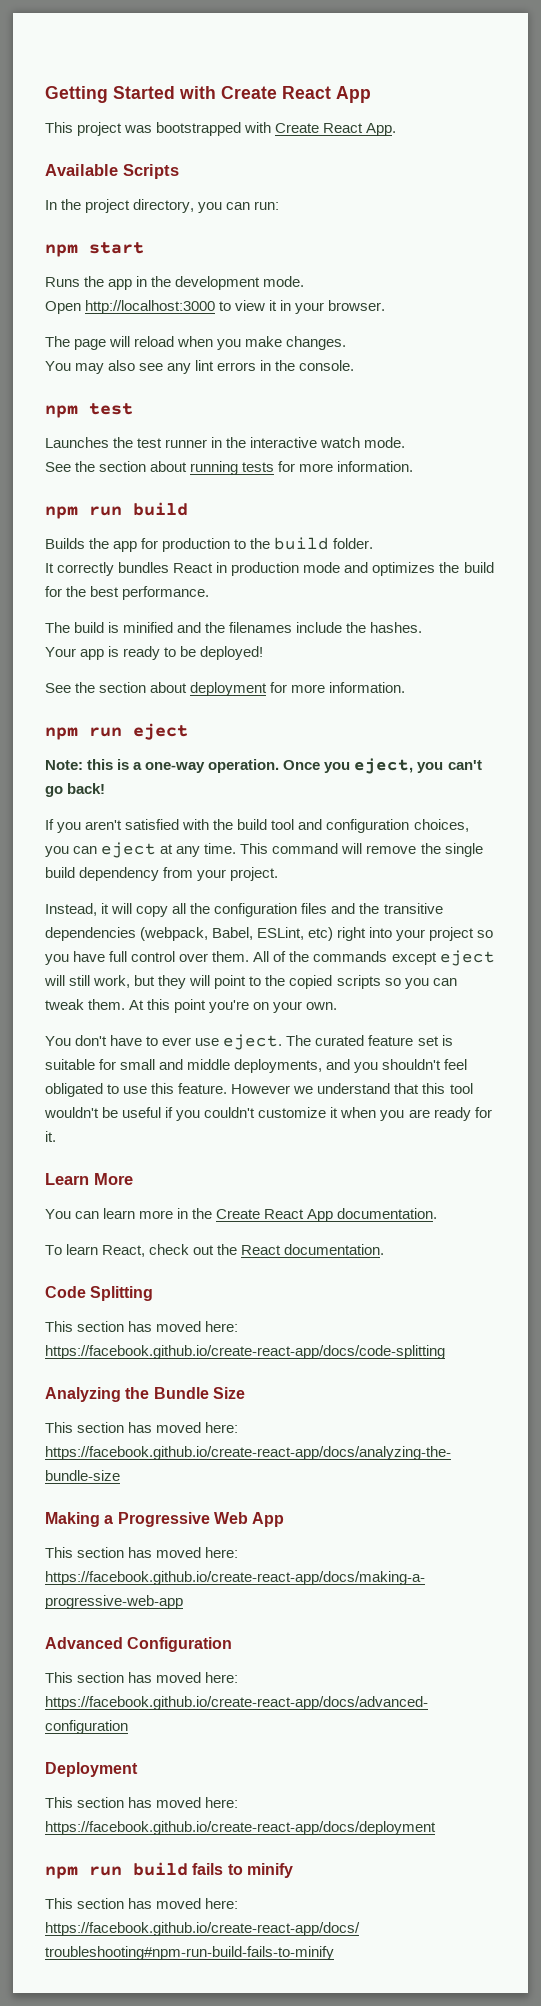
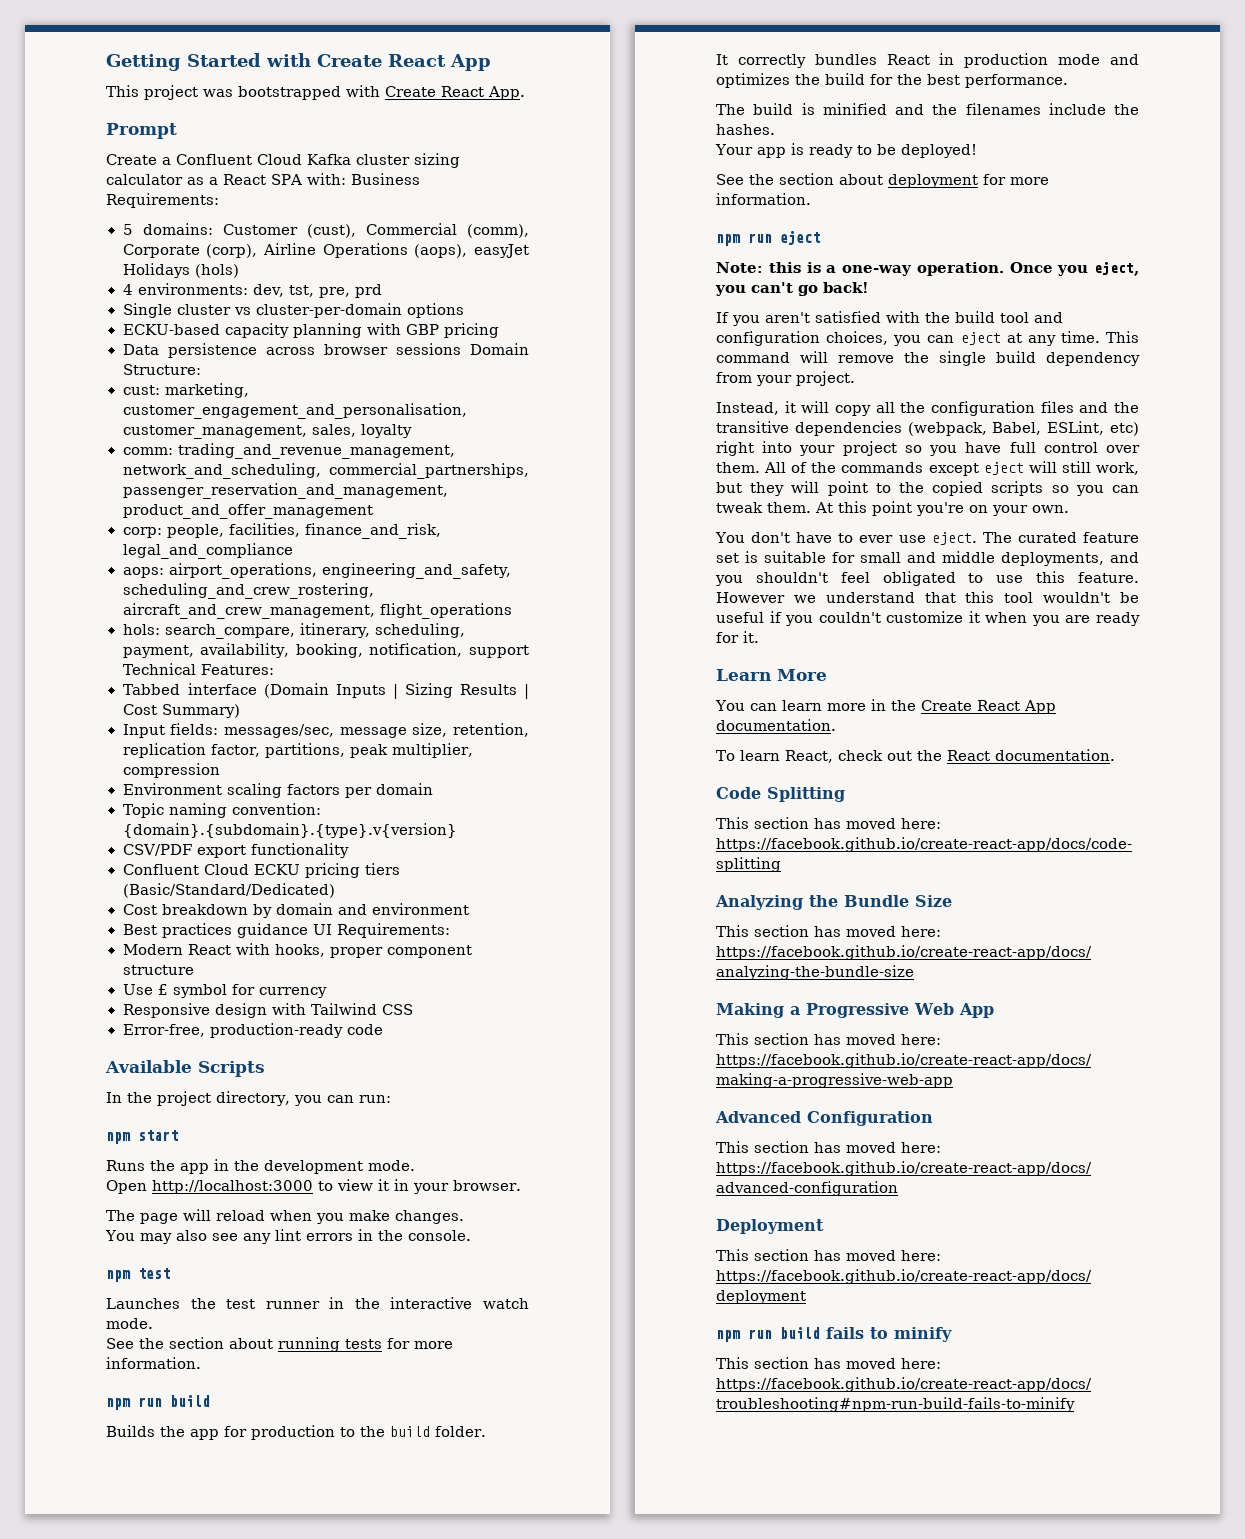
(397, 129) none -> [106,123,177,139] [106,153,460,168] [106,173,420,185] [106,193,219,208] [122,223,529,238] [122,243,529,258] [122,263,239,278] [122,283,383,298] [122,303,464,318] [122,323,499,338] [122,343,529,358] [122,364,201,375] [122,383,249,398] [122,403,467,419] [122,424,412,439] [122,443,455,459] [122,463,529,479] [122,483,448,499] [122,504,373,519] [122,523,441,539] [122,543,293,559] [122,563,512,579] [122,583,374,599] [122,603,512,619] [122,623,466,639] [122,643,529,658] [122,663,275,675] [122,683,529,699] [122,704,240,718] [122,723,529,738] [122,743,474,758] [122,763,220,778] [122,783,433,798] [122,803,322,818] [122,823,457,838] [122,843,349,858] [122,863,400,878] [122,883,335,898] [122,903,469,918] [122,923,450,938] [122,943,472,958] [122,965,194,975] [122,984,327,998] [122,1003,414,1018] [122,1023,383,1038] // Prompt // Create a Confluent Cloud Kafka cluster sizing calculator as a React SPA with: Business Requirements: // 5 domains: Customer (cust), Commercial (comm), Corporate (corp), Airline Operations (aops), easyJet Holidays (hols) // 4 environments: dev, tst, pre, prd // Single cluster vs cluster-per-domain options // ECKU-based capacity planning with GBP pricing // Data persistence across browser sessions Domain Structure: // cust: marketing, customer_engagement_and_personalisation, customer_management, sales, loyalty // comm: trading_and_revenue_management, network_and_scheduling, commercial_partnerships, passenger_reservation_and_management, product_and_offer_management // corp: people, facilities, finance_and_risk, legal_and_compliance // aops: airport_operations, engineering_and_safety, scheduling_and_crew_rostering, aircraft_and_crew_management, flight_operations // hols: search_compare, itinerary, scheduling, payment, availability, booking, notification, support Technical Features: // Tabbed interface (Domain Inputs | Sizing Results | Cost Summary) // Input fields: messages/sec, message size, retention, replication factor, partitions, peak multiplier, compression // Environment scaling factors per domain // Topic naming convention: {domain}.{subdomain}.{type}.v{version} // CSV/PDF export functionality // Confluent Cloud ECKU pricing tiers (Basic/Standard/Dedicated) // Cost breakdown by domain and environment // Best practices guidance UI Requirements: // Modern React with hooks, proper component structure // Use £ symbol for currency // Responsive design with Tailwind CSS // Error-free, production-ready code

